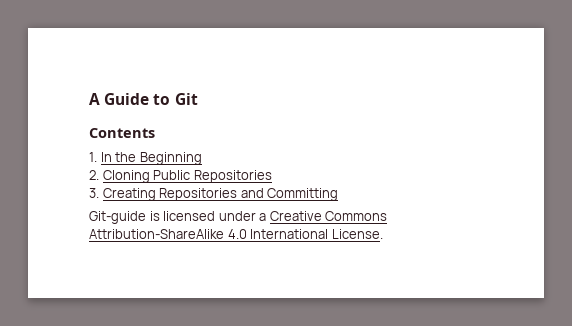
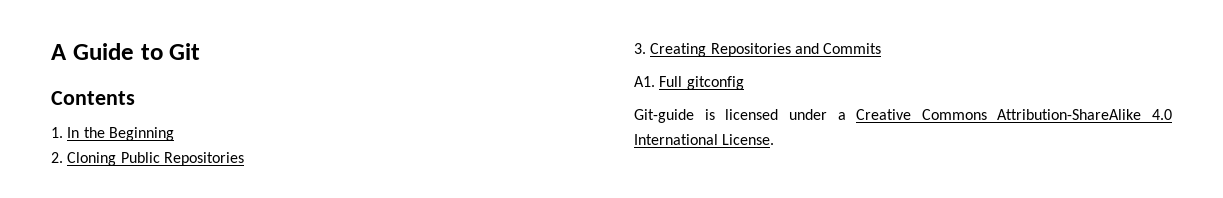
[267,188,339,201] Committing -> [823,43,882,54] [634,76,744,90] Commits // A1. Full gitconfig

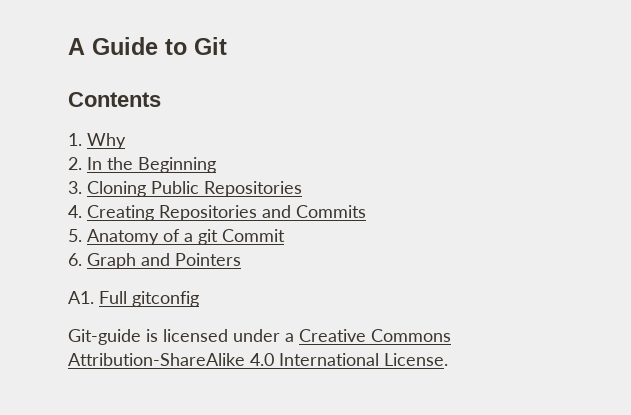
(63, 132) none -> [87,133,126,149] [68,157,82,170] Why // 2.
[51,152,63,163] 2. -> [68,181,82,194] 3.
[634,43,646,54] 3. -> [68,205,82,218] 4.
(882, 48) none -> [68,229,285,245] [68,253,241,269] // 5. Anatomy of a git Commit // 6. Graph and Pointers

